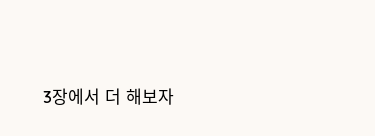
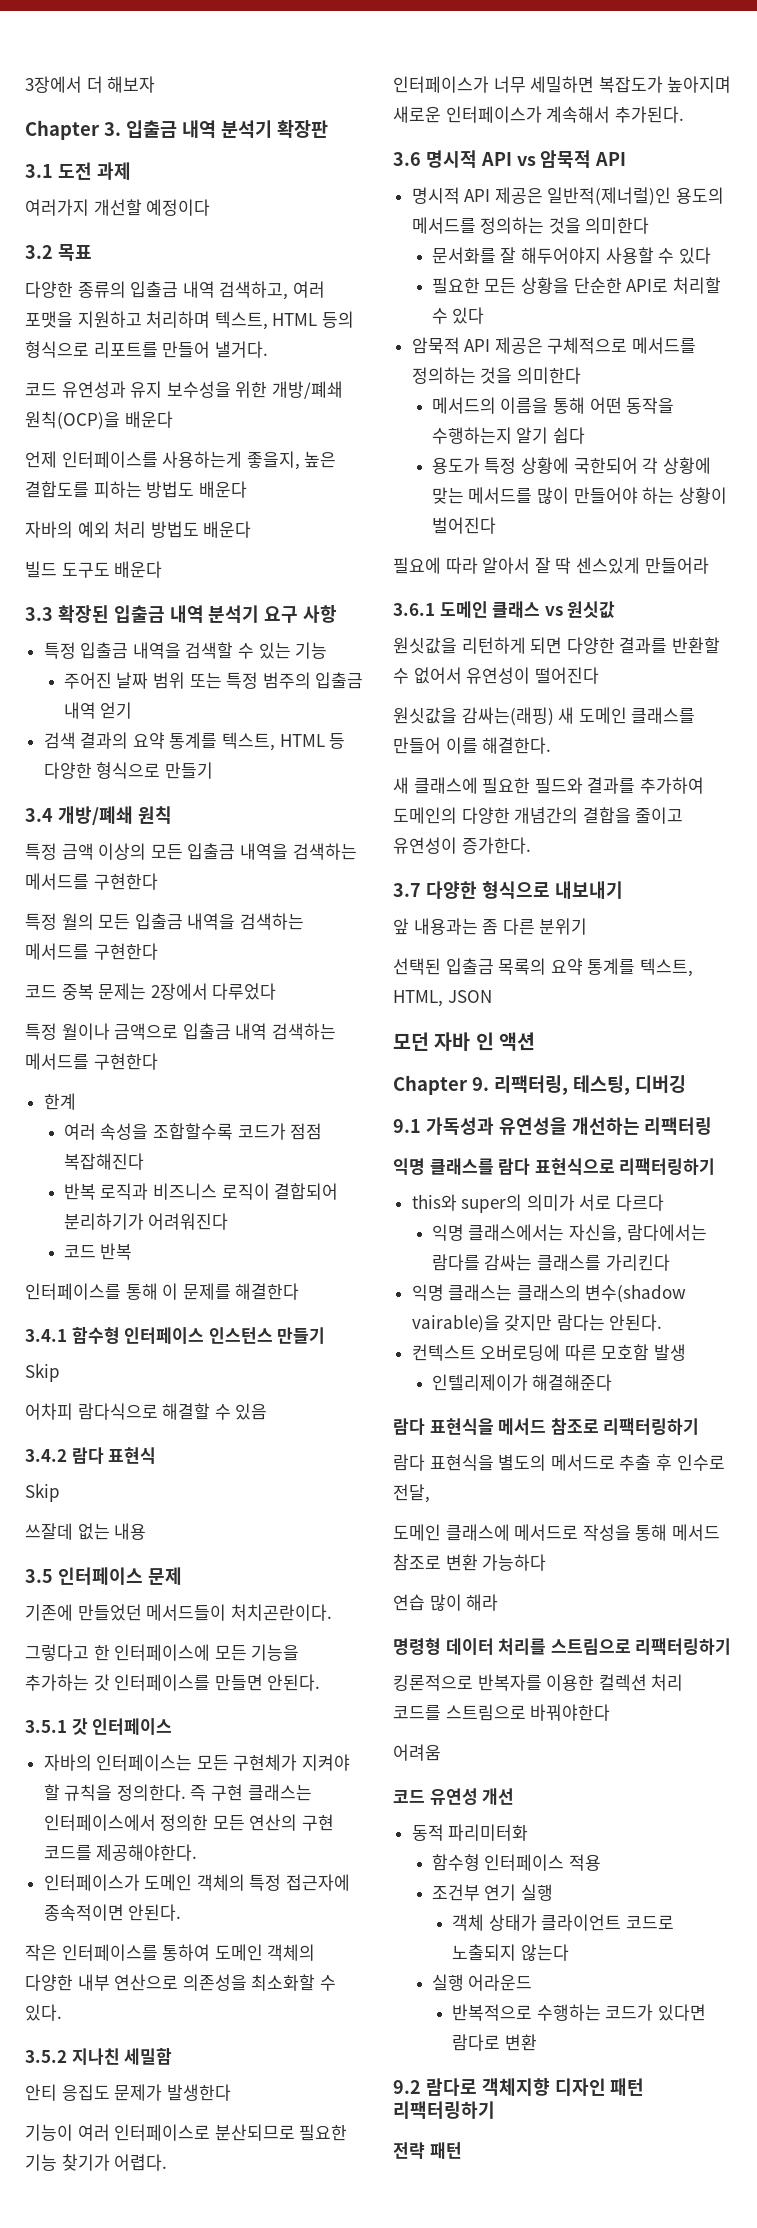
(174, 96) none -> [25,120,328,140] [25,162,131,180] [25,199,211,216] [25,244,92,261] [25,281,325,300] [25,311,354,330] [25,341,268,358] [25,381,343,399] [25,411,173,430] [25,451,337,470] [25,481,247,498] [25,521,252,538] [25,561,163,578] [25,605,338,623] [43,642,328,659] [63,672,364,689] [63,702,133,719] [43,732,346,751] [43,762,213,779] [25,806,172,825] [25,843,357,860] [25,873,158,890] [25,913,304,930] [25,943,158,960] [25,983,277,1000] [25,1023,336,1040] [25,1053,158,1070] [43,1093,76,1110] [63,1123,323,1140] [63,1153,144,1170] [63,1183,339,1200] [63,1213,229,1230] [63,1243,133,1260] [25,1283,300,1300] [25,1327,326,1344] [25,1363,60,1382] [25,1403,268,1420] [25,1447,157,1464] [25,1483,60,1502] [25,1523,147,1540] [25,1567,182,1585] [25,1604,332,1621] [25,1644,300,1661] [25,1674,321,1691] [25,1718,173,1735] [43,1754,351,1771] [43,1784,312,1801] [43,1814,335,1831] [43,1844,198,1861] [43,1874,351,1891] [43,1904,182,1921] [25,1944,316,1961] [25,1974,336,1991] [25,2004,62,2021] [25,2048,173,2065] [25,2084,231,2101] [25,2124,348,2141] [25,2154,168,2171] [393,76,732,93] [393,106,684,123] [393,150,627,168] [411,187,725,206] [411,217,650,234] [431,247,711,264] [431,277,721,294] [431,307,485,324] [411,337,697,354] [411,367,581,384] [431,397,675,414] [431,427,586,444] [431,457,711,474] [431,487,727,504] [431,517,496,534] [393,557,709,574] [393,601,616,618] [393,637,720,654] [393,667,599,684] [393,707,696,726] [393,737,552,754] [393,777,704,794] [393,807,684,824] [393,837,531,854] [393,881,623,899] [393,918,588,935] [393,958,693,977] [393,990,492,1007] [393,1032,535,1051] [393,1075,686,1095] [393,1117,713,1135] [393,1158,716,1175] [411,1194,665,1213] [431,1224,707,1243] [431,1254,670,1271] [411,1284,687,1303] [411,1314,663,1333] [411,1344,687,1361] [431,1374,613,1391] [393,1418,700,1435] [393,1454,725,1471] [393,1484,430,1503] [393,1524,720,1541] [393,1554,547,1571] [393,1594,499,1611] [393,1638,732,1655] [393,1674,684,1691] [393,1704,611,1721] [393,1744,441,1761] [393,1788,515,1805] [411,1824,529,1841] [431,1854,602,1871] [431,1884,554,1901] [452,1914,674,1931] [452,1944,569,1961] [431,1974,533,1991] [452,2004,706,2021] [452,2034,537,2051] [393,2078,645,2096] [393,2101,495,2119] [393,2142,462,2159] // Chapter 3. 입출금 내역 분석기 확장판 // 3.1 도전 과제 // 여러가지 개선할 예정이다 // 3.2 목표 // 다양한 종류의 입출금 내역 검색하고, 여러 포맷을 지원하고 처리하며 텍스트, HTML 등의 형식으로 리포트를 만들어 낼거다. // 코드 유연성과 유지 보수성을 위한 개방/폐쇄 원칙(OCP)을 배운다 // 언제 인터페이스를 사용하는게 좋을지, 높은 결합도를 피하는 방법도 배운다 // 자바의 예외 처리 방법도 배운다 // 빌드 도구도 배운다 // 3.3 확장된 입출금 내역 분석기 요구 사항 // 특정 입출금 내역을 검색할 수 있는 기능 // 주어진 날짜 범위 또는 특정 범주의 입출금 내역 얻기 // 검색 결과의 요약 통계를 텍스트, HTML 등 다양한 형식으로 만들기 // 3.4 개방/폐쇄 원칙 // 특정 금액 이상의 모든 입출금 내역을 검색하는 메서드를 구현한다 // 특정 월의 모든 입출금 내역을 검색하는 메서드를 구현한다 // 코드 중복 문제는 2장에서 다루었다 // 특정 월이나 금액으로 입출금 내역 검색하는 메서드를 구현한다 // 한계 // 여러 속성을 조합할수록 코드가 점점 복잡해진다 // 반복 로직과 비즈니스 로직이 결합되어 분리하기가 어려워진다 // 코드 반복 // 인터페이스를 통해 이 문제를 해결한다 // 3.4.1 함수형 인터페이스 인스턴스 만들기 // Skip // 어차피 람다식으로 해결할 수 있음 // 3.4.2 람다 표현식 // Skip // 쓰잘데 없는 내용 // 3.5 인터페이스 문제 // 기존에 만들었던 메서드들이 처치곤란이다. // 그렇다고 한 인터페이스에 모든 기능을 추가하는 갓 인터페이스를 만들면 안된다. // 3.5.1 갓 인터페이스 // 자바의 인터페이스는 모든 구현체가 지켜야 할 규칙을 정의한다. 즉 구현 클래스는 인터페이스에서 정의한 모든 연산의 구현 코드를 제공해야한다. // 인터페이스가 도메인 객체의 특정 접근자에 종속적이면 안된다. // 작은 인터페이스를 통하여 도메인 객체의 다양한 내부 연산으로 의존성을 최소화할 수 있다. // 3.5.2 지나친 세밀함 // 안티 응집도 문제가 발생한다 // 기능이 여러 인터페이스로 분산되므로 필요한 기능 찾기가 어렵다. // 인터페이스가 너무 세밀하면 복잡도가 높아지며 새로운 인터페이스가 계속해서 추가된다. // 3.6 명시적 API vs 암묵적 API // 명시적 API 제공은 일반적(제너럴)인 용도의 메서드를 정의하는 것을 의미한다 // 문서화를 잘 해두어야지 사용할 수 있다 // 필요한 모든 상황을 단순한 API로 처리할 수 있다 // 암묵적 API 제공은 구체적으로 메서드를 정의하는 것을 의미한다 // 메서드의 이름을 통해 어떤 동작을 수행하는지 알기 쉽다 // 용도가 특정 상황에 국한되어 각 상황에 맞는 메서드를 많이 만들어야 하는 상황이 벌어진다 // 필요에 따라 알아서 잘 딱 센스있게 만들어라 // 3.6.1 도메인 클래스 vs 원싯값 // 원싯값을 리턴하게 되면 다양한 결과를 반환할 수 없어서 유연성이 떨어진다 // 원싯값을 감싸는(래핑) 새 도메인 클래스를 만들어 이를 해결한다. // 새 클래스에 필요한 필드와 결과를 추가하여 도메인의 다양한 개념간의 결합을 줄이고 유연성이 증가한다. // 3.7 다양한 형식으로 내보내기 // 앞 내용과는 좀 다른 분위기 // 선택된 입출금 목록의 요약 통계를 텍스트, HTML, JSON // 모던 자바 인 액션 // Chapter 9. 리팩터링, 테스팅, 디버깅 // 9.1 가독성과 유연성을 개선하는 리팩터링 // 익명 클래스를 람다 표현식으로 리팩터링하기 // this와 super의 의미가 서로 다르다 // 익명 클래스에서는 자신을, 람다에서는 람다를 감싸는 클래스를 가리킨다 // 익명 클래스는 클래스의 변수(shadow vairable)을 갖지만 람다는 안된다. // 컨텍스트 오버로딩에 따른 모호함 발생 // 인텔리제이가 해결해준다 // 람다 표현식을 메서드 참조로 리팩터링하기 // 람다 표현식을 별도의 메서드로 추출 후 인수로 전달, // 도메인 클래스에 메서드로 작성을 통해 메서드 참조로 변환 가능하다 // 연습 많이 해라 // 명령형 데이터 처리를 스트림으로 리팩터링하기 // 킹론적으로 반복자를 이용한 컬렉션 처리 코드를 스트림으로 바꿔야한다 // 어려움 // 코드 유연성 개선 // 동적 파리미터화 // 함수형 인터페이스 적용 // 조건부 연기 실행 // 객체 상태가 클라이언트 코드로 노출되지 않는다 // 실행 어라운드 // 반복적으로 수행하는 코드가 있다면 람다로 변환 // 9.2 람다로 객체지향 디자인 패턴 리팩터링하기 // 전략 패턴

